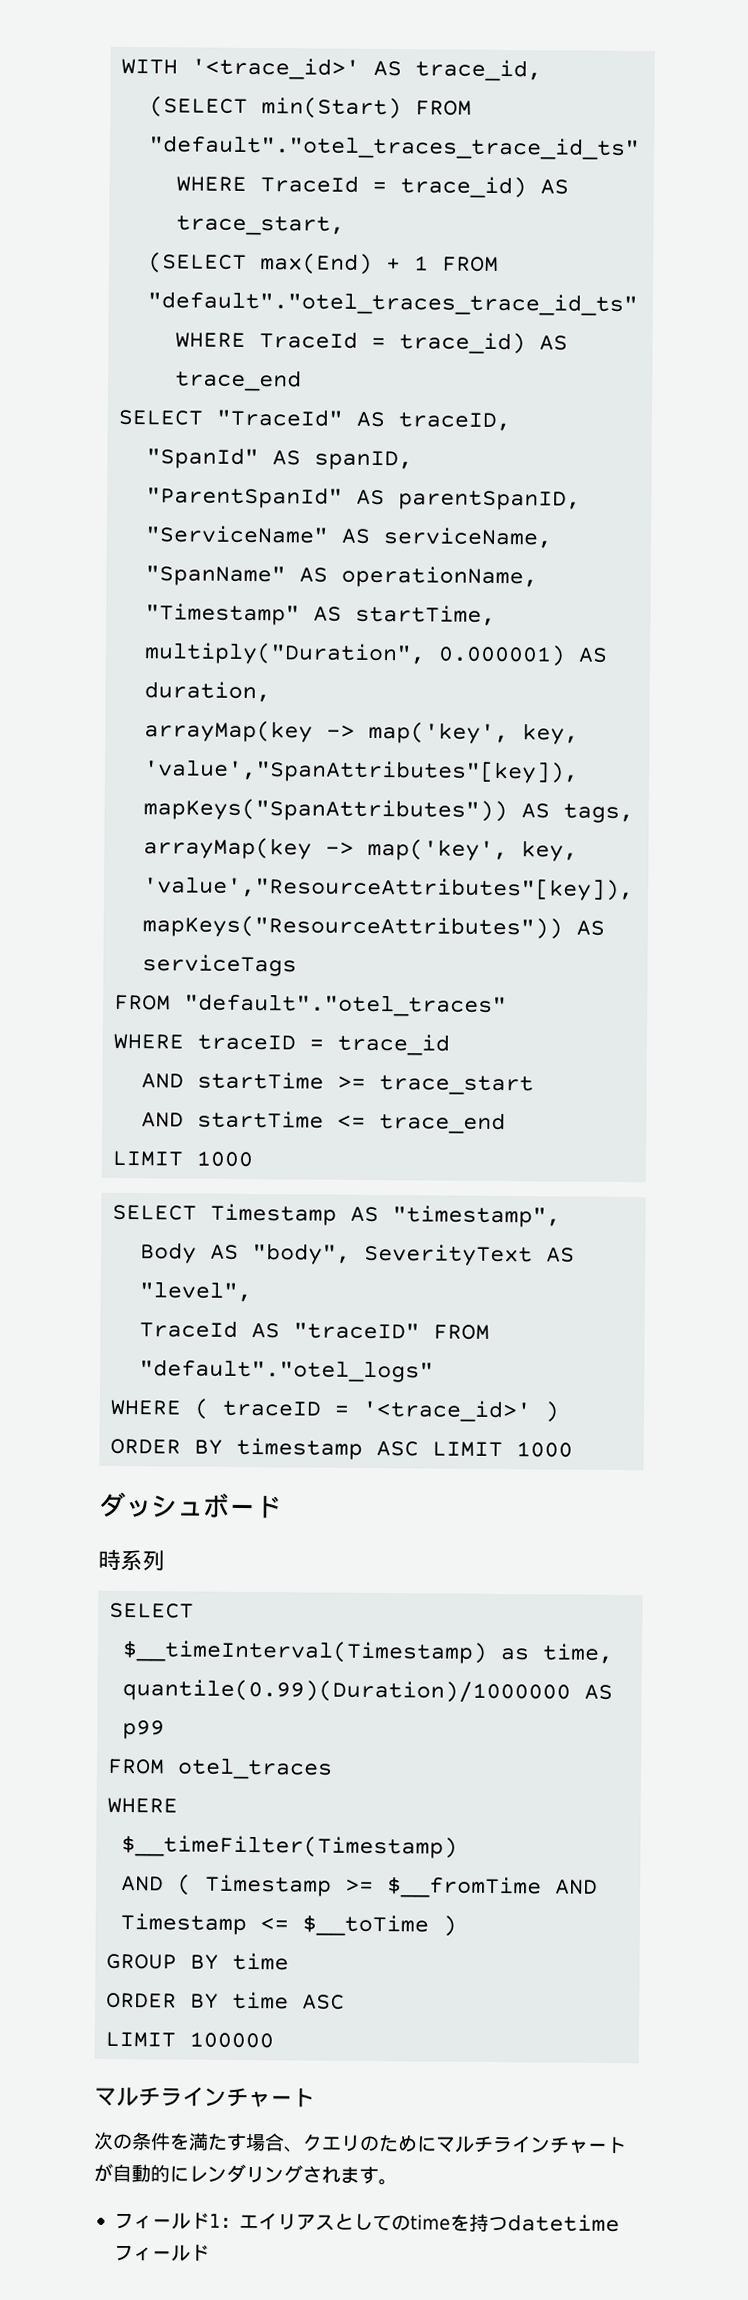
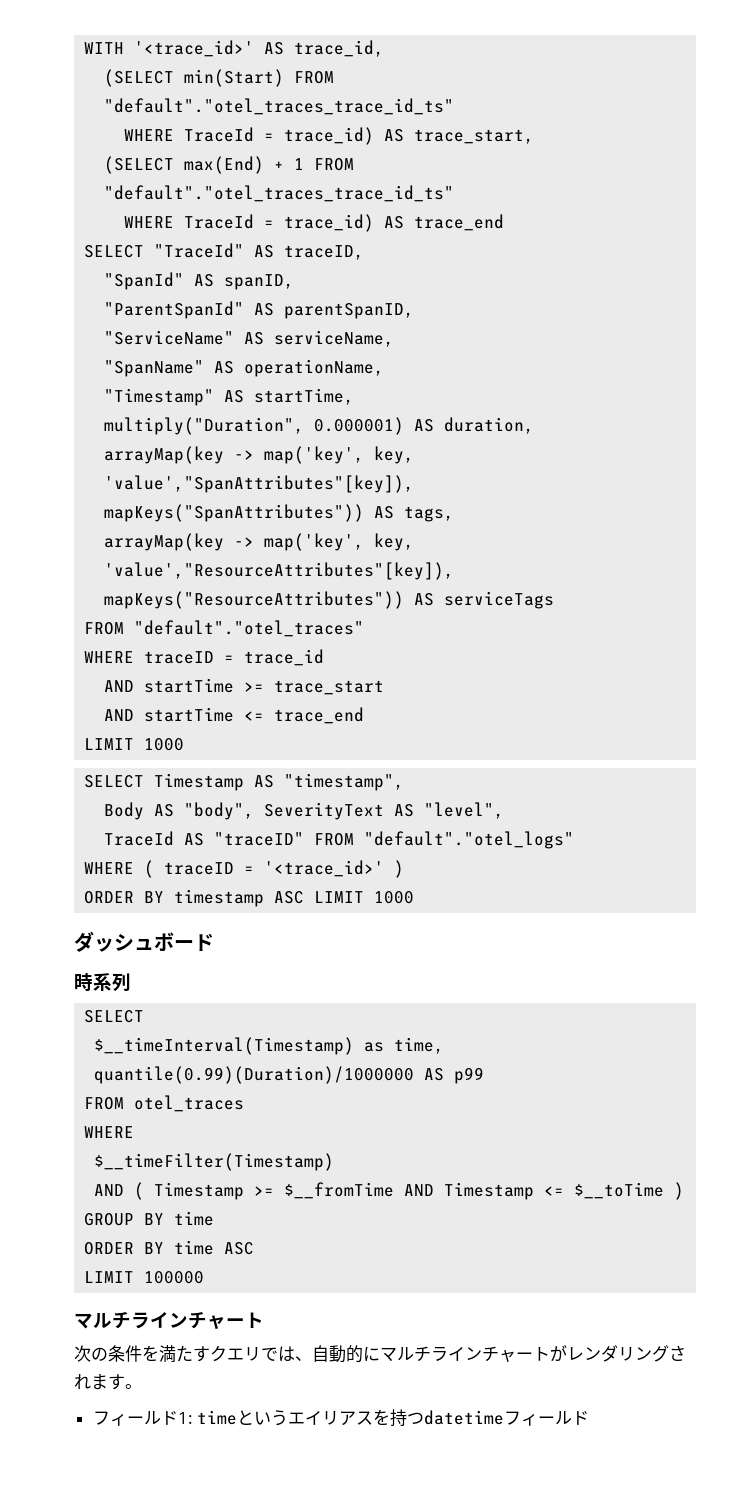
[245,2133,418,2153] 場合、クエリのため -> [210,1345,363,1363] クエリでは、自動的
[112,2163,189,2183] 自動的に -> (567, 1353) none
[208,2213,451,2231] 1：エイリアスとしてのtime -> [177,1410,374,1426] 1: timeというエイリアス

